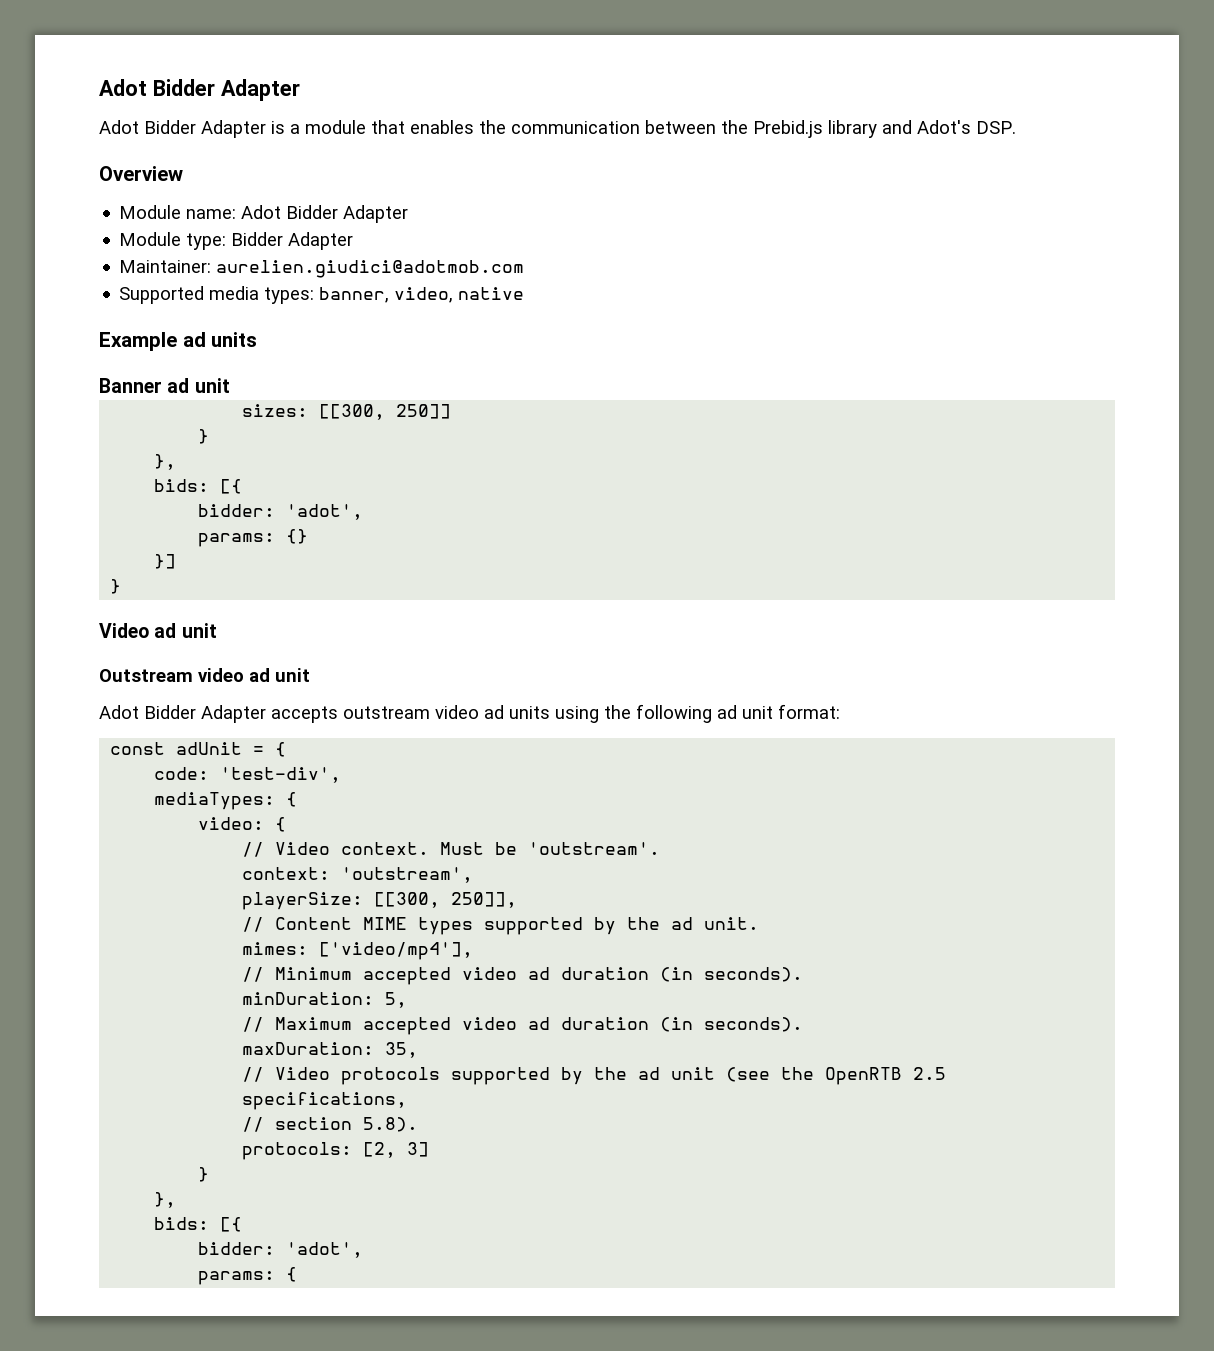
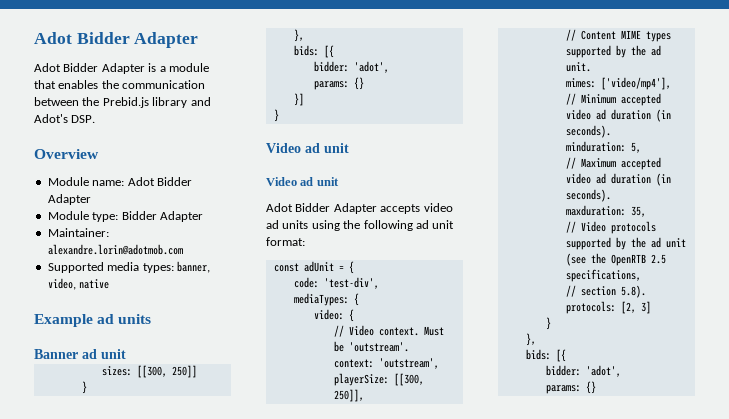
[216,260,525,278] aurelien.giudici@adotmob.com -> [47,244,183,255] alexandre.lorin@adotmob.com
[99,668,244,682] Outstream video -> [266,177,297,186] Video
[343,706,430,719] outstream -> (421, 209) none
[242,992,375,1005] minDuration: -> [565,141,626,152] minduration:
[242,1042,375,1055] maxDuration: -> [565,205,626,216] maxduration:
[286,1267,298,1282] { -> [585,381,596,394] {}

